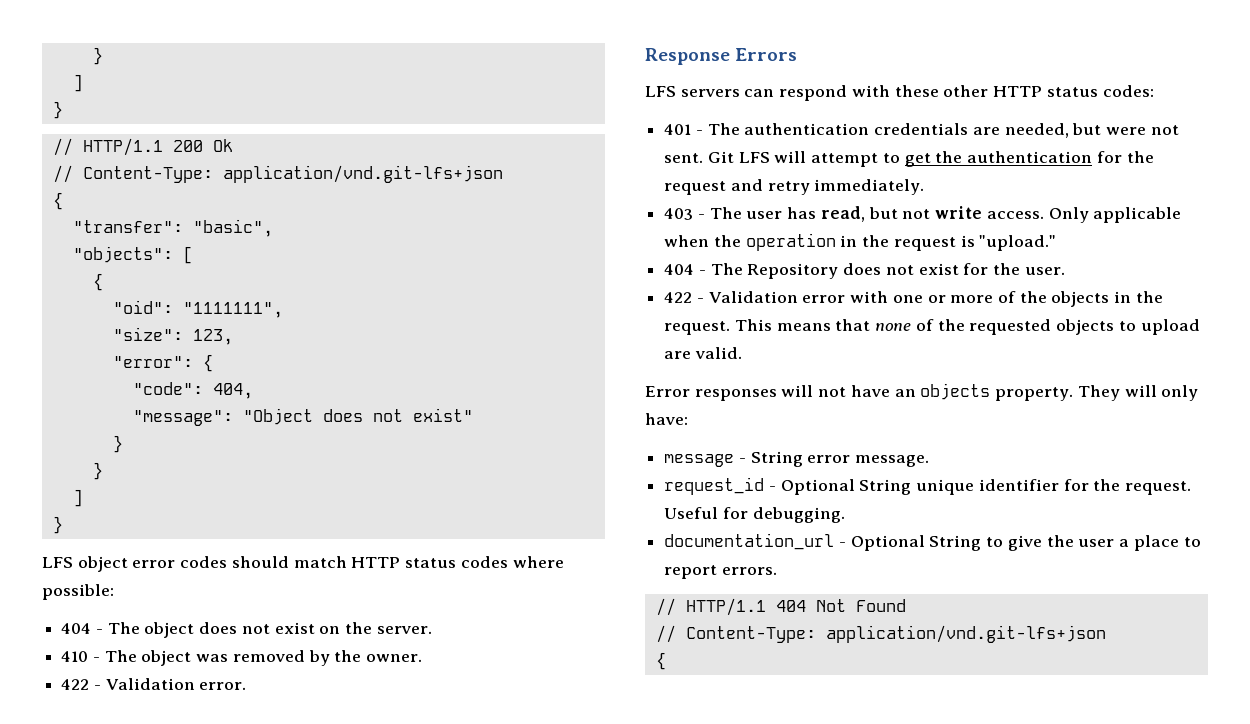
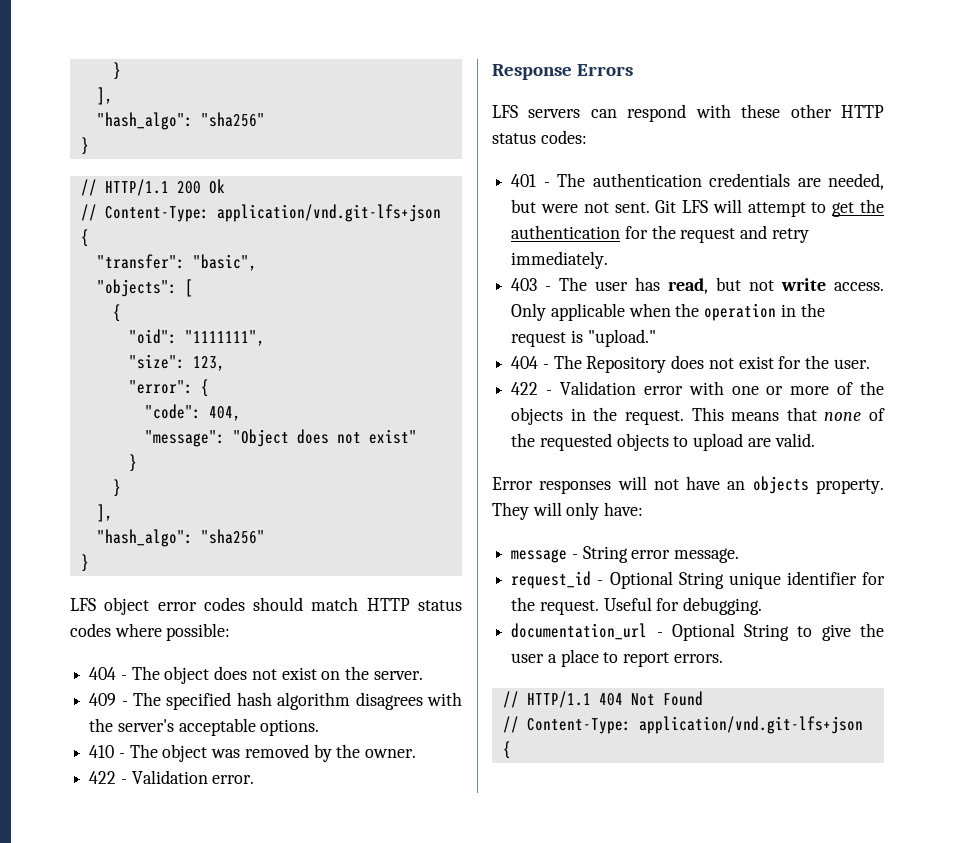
[92,47,103,65] [72,74,83,92] } // ] -> [112,62,121,80] [96,87,113,105] [96,112,265,130] } // ], // "hash_algo": "sha256"
[72,489,83,507] ] -> [96,504,113,522] [96,529,265,547] ], // "hash_algo": "sha256"
(432, 630) none -> [89,692,463,710] [89,718,320,736] // 409 - The specified hash algorithm disagrees with the server's acceptable options.

